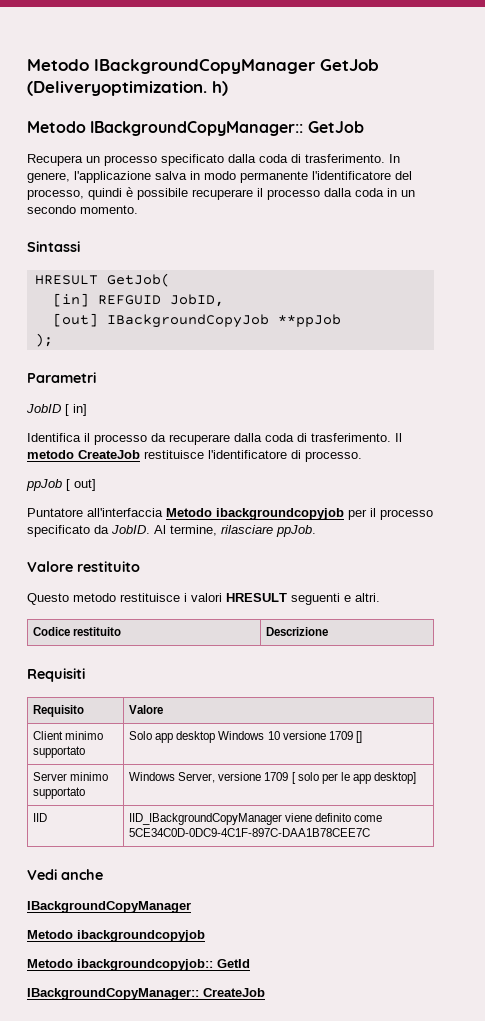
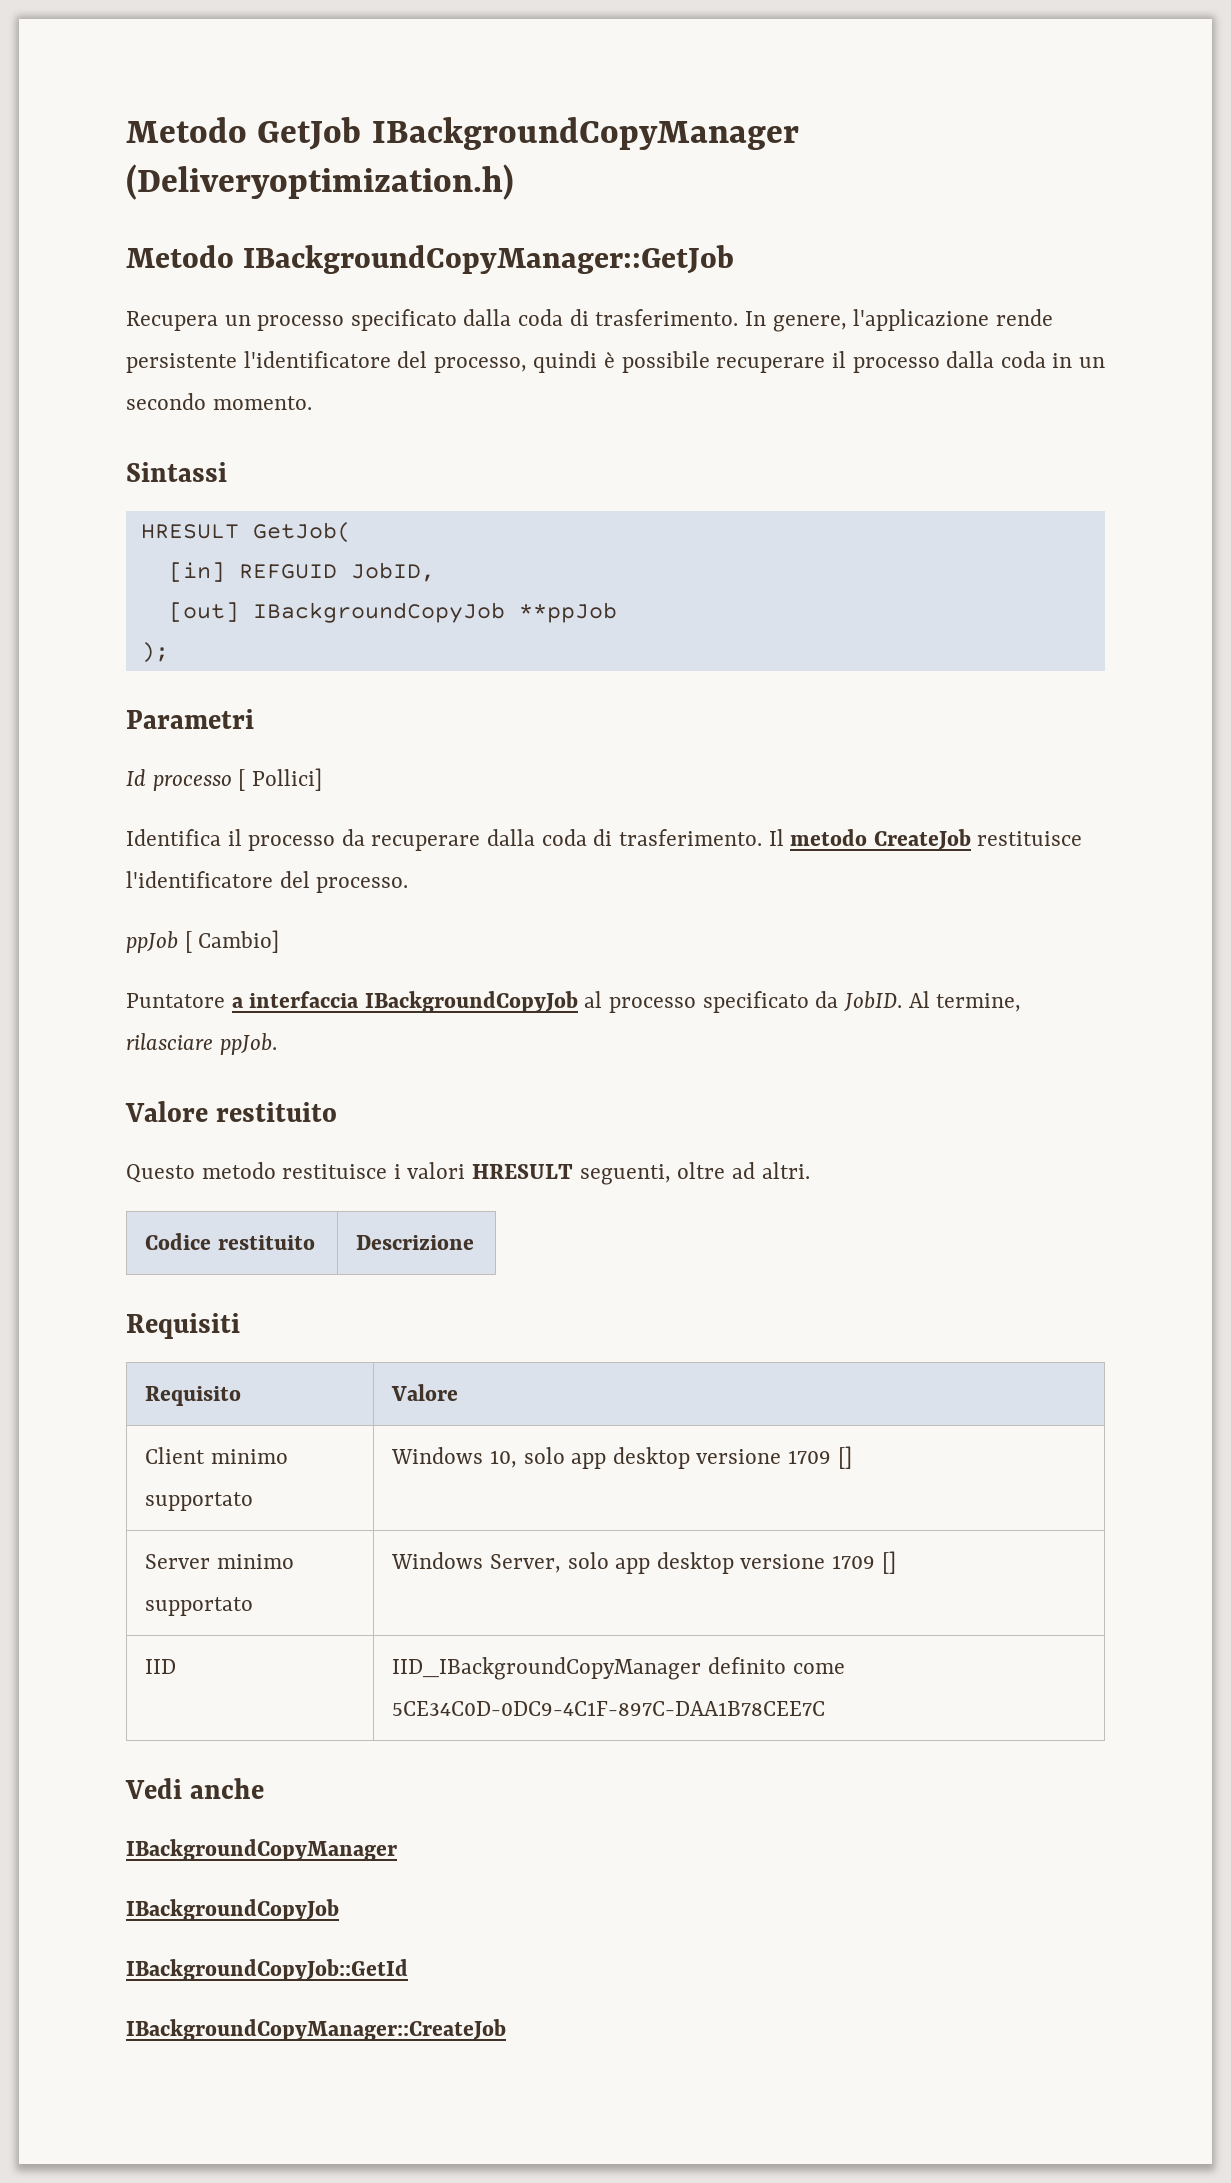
[27,59,379,74] [27,81,228,96] [27,121,364,136] Metodo IBackgroundCopyManager GetJob (Deliveryoptimization. h) // Metodo IBackgroundCopyManager:: GetJob -> [126,117,799,150] [126,164,514,200] [126,245,735,274] Metodo GetJob IBackgroundCopyManager (Deliveryoptimization.h) // Metodo IBackgroundCopyManager::GetJob
[155,171,308,183] salva in modo permanente -> [995,309,1053,326] [126,353,237,373] rende persistente
[26,404,87,416] JobID [ in] -> [126,768,322,791] Id processo [ Pollici]
[291,450,301,459] di -> [279,871,310,888] del
[74,479,96,491] out] -> [198,930,280,953] Cambio]
[87,508,376,520] all'interfaccia Metodo ibackgroundcopyjob per il -> [231,991,603,1013] a interfaccia IBackgroundCopyJob al
[291,593,351,605] seguenti e -> [579,1162,755,1185] seguenti, oltre ad
[129,731,280,743] Solo app desktop Windows 10 -> [391,1447,690,1469] Windows 10, solo app desktop
[218,772,417,784] versione 1709 [ solo per le app desktop] -> [567,1551,896,1574] solo app desktop versione 1709 []
[285,813,313,822] viene -> (702, 1668) none
[27,930,205,942] [27,959,250,971] [27,988,265,1000] Metodo ibackgroundcopyjob // Metodo ibackgroundcopyjob:: GetId // IBackgroundCopyManager:: CreateJob -> [126,1899,339,1921] [126,1959,408,1981] [126,2019,506,2041] IBackgroundCopyJob // IBackgroundCopyJob::GetId // IBackgroundCopyManager::CreateJob

